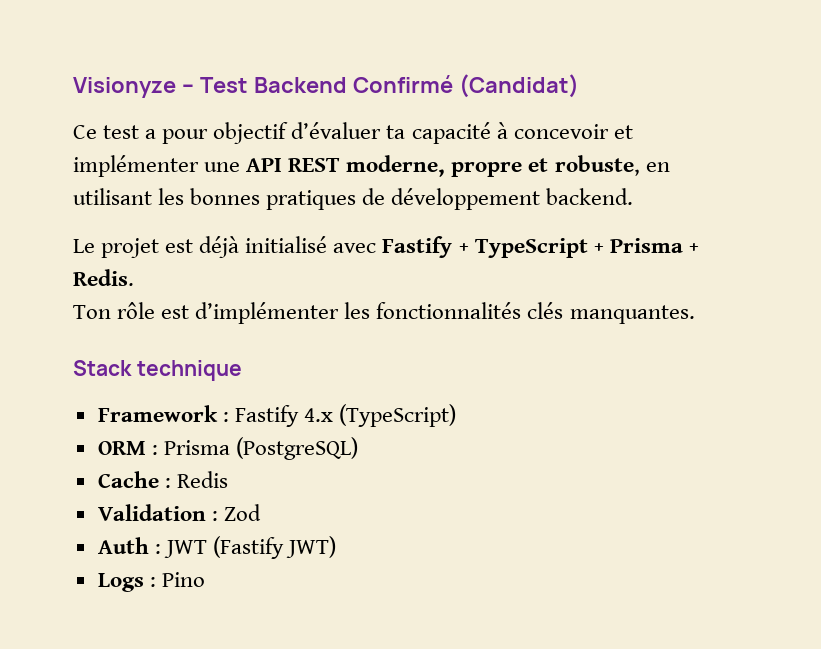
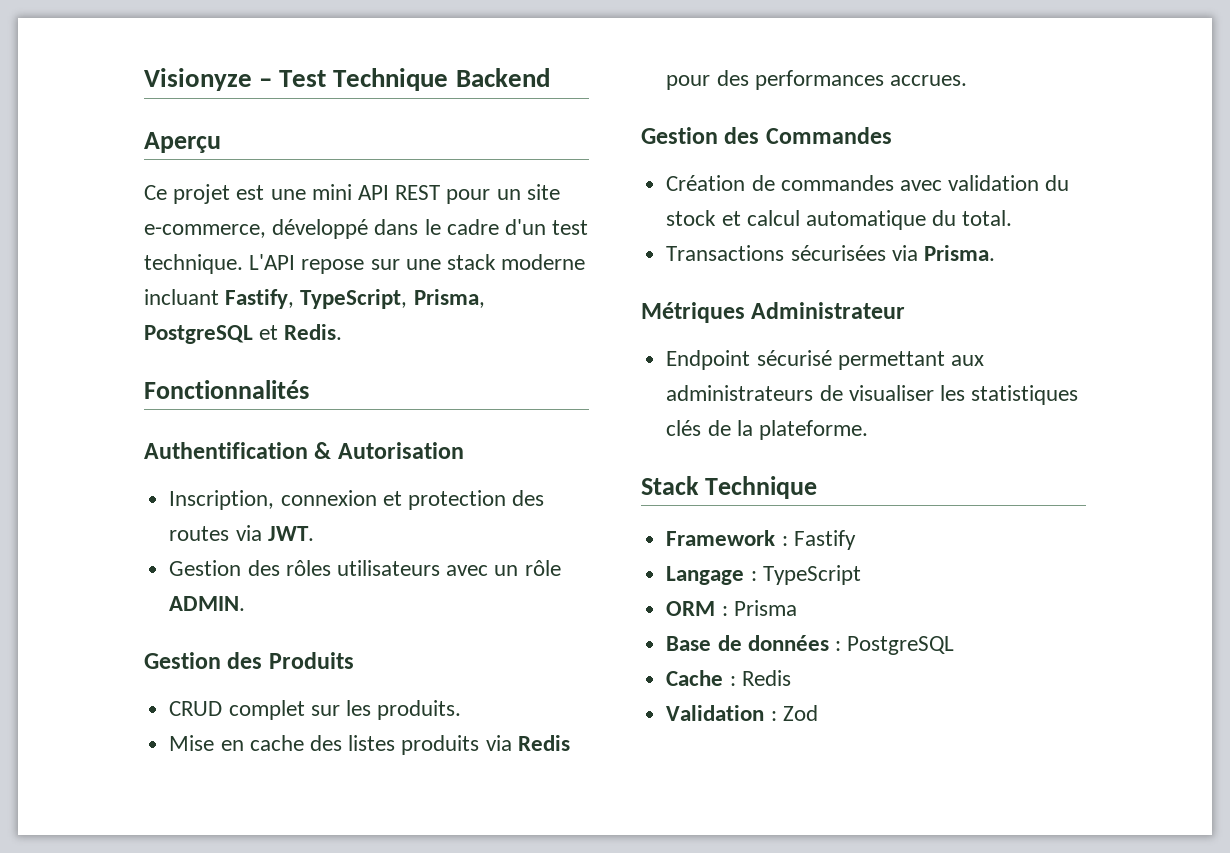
(248, 85) none -> [333,68,449,91] Technique
[352,74,579,98] Confirmé (Candidat) -> [144,132,221,153] // Aperçu
[103,122,633,144] [73,155,670,177] [73,188,634,210] [73,236,699,258] [73,269,134,286] [73,302,695,324] test a pour objectif d’évaluer ta capacité à concevoir et implémenter une API REST moderne, propre et robuste, en utilisant les bonnes pratiques de développement backend. // Le projet est déjà initialisé avec Fastify + TypeScript + Prisma + Redis. // Ton rôle est d’implémenter les fonctionnalités clés manquantes. -> [173,184,560,204] [144,219,589,239] [144,254,586,274] [144,289,485,309] [144,324,343,344] [144,380,309,399] [144,442,464,459] [169,490,545,510] [169,525,314,541] [169,560,561,576] [169,596,246,611] [144,652,354,669] [169,700,462,720] [169,735,570,755] [666,70,967,90] [641,127,892,144] [666,175,1070,191] [666,210,1013,230] [666,245,995,261] [641,302,906,323] [666,350,984,370] [666,385,1079,405] [666,420,868,440] projet est une mini API REST pour un site e-commerce, développé dans le cadre d'un test technique. L'API repose sur une stack moderne incluant Fastify, TypeScript, Prisma, PostgreSQL et Redis. // Fonctionnalités // Authentification & Autorisation // Inscription, connexion et protection des routes via JWT. // Gestion des rôles utilisateurs avec un rôle ADMIN. // Gestion des Produits // CRUD complet sur les produits. // Mise en cache des listes produits via Redis pour des performances accrues. // Gestion des Commandes // Création de commandes avec validation du stock et calcul automatique du total. // Transactions sécurisées via Prisma. // Métriques Administrateur // Endpoint sécurisé permettant aux administrateurs de visualiser les statistiques clés de la plateforme.
[136,360,242,381] technique -> [704,476,817,499] Technique
[303,404,457,427] 4.x (TypeScript) -> [666,565,861,585] // Langage : TypeScript
[235,437,358,460] (PostgreSQL) -> [666,635,955,655] // Base de données : PostgreSQL
[97,536,337,559] [97,572,205,592] // Auth : JWT (Fastify JWT) // Logs : Pino -> (818, 713) none

